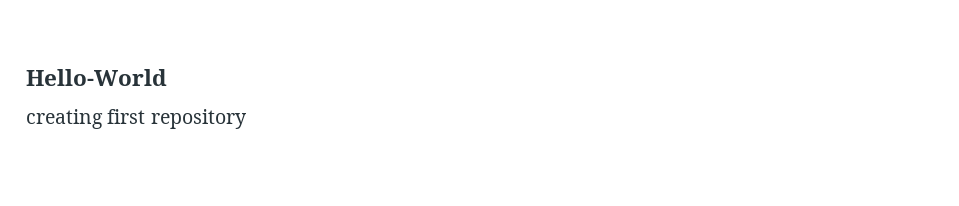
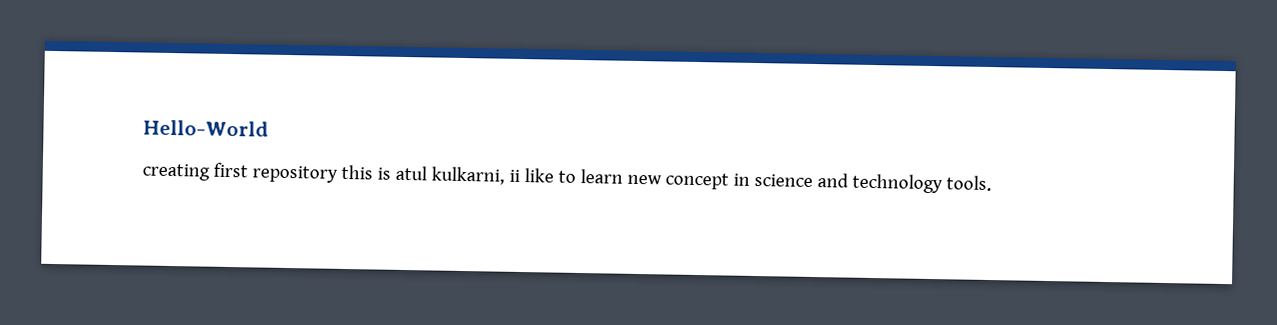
(247, 119) none -> [340,164,992,194] this is atul kulkarni, ii like to learn new concept in science and technology tools.

